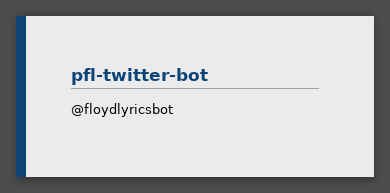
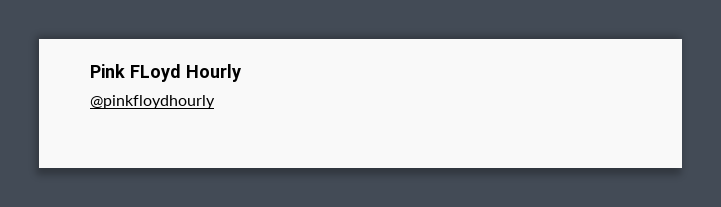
[71,68,208,85] [71,103,173,117] pfl-twitter-bot // @floydlyricsbot -> [90,64,241,82] [90,95,215,109] Pink FLoyd Hourly // @pinkfloydhourly

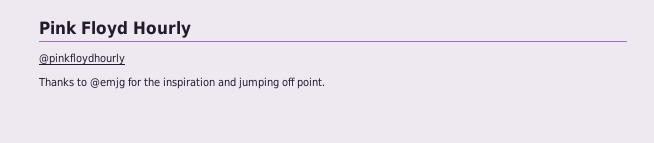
[130,64,181,82] FLoyd -> [81,21,128,38] Floyd
(215, 102) none -> [38,77,325,89] // Thanks to @emjg for the inspiration and jumping off point.

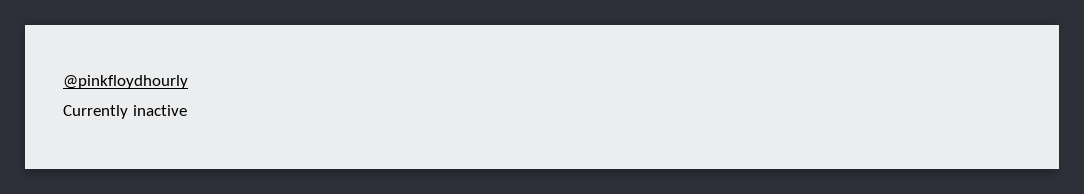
[39,21,191,38] [39,53,125,65] [38,77,325,89] Pink Floyd Hourly // @pinkfloydhourly // Thanks to @emjg for the inspiration and jumping off point. -> [63,75,188,89] [63,105,187,119] @pinkfloydhourly // Currently inactive

